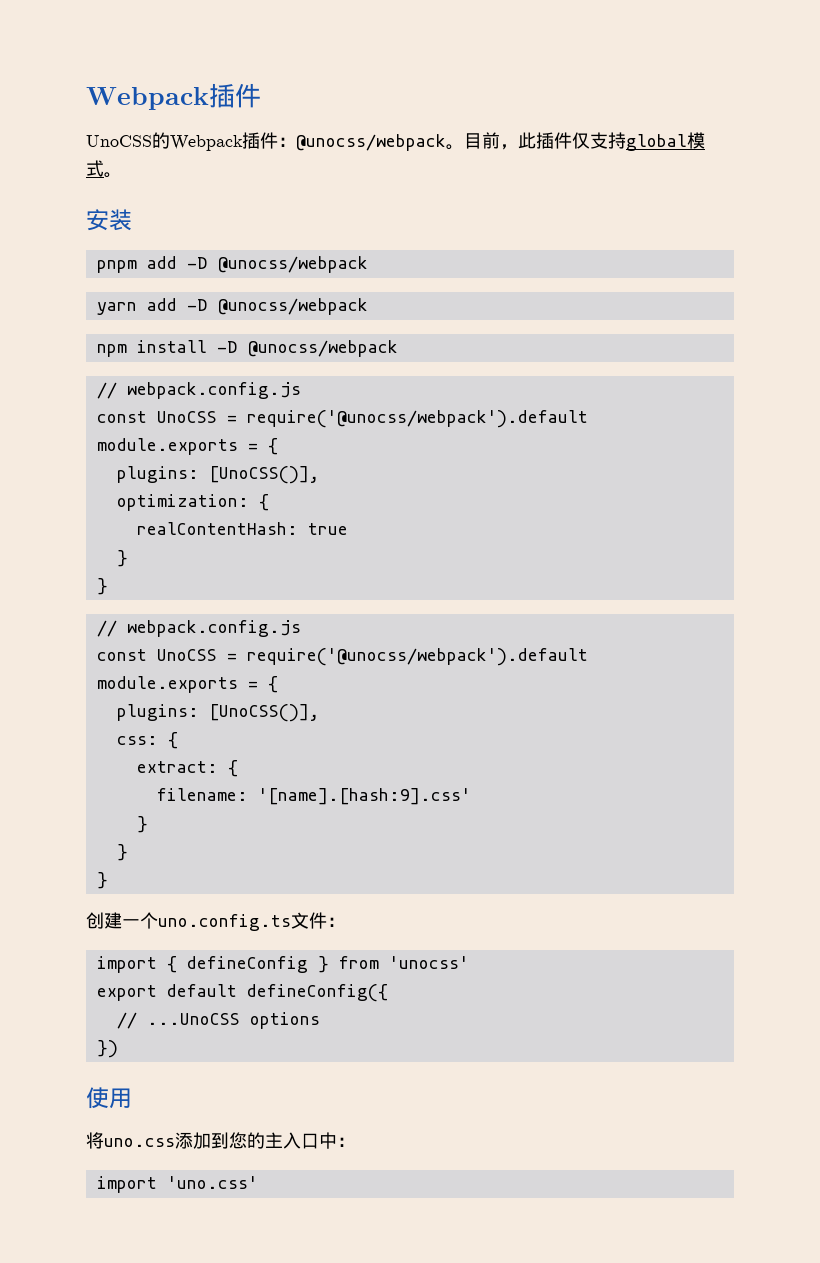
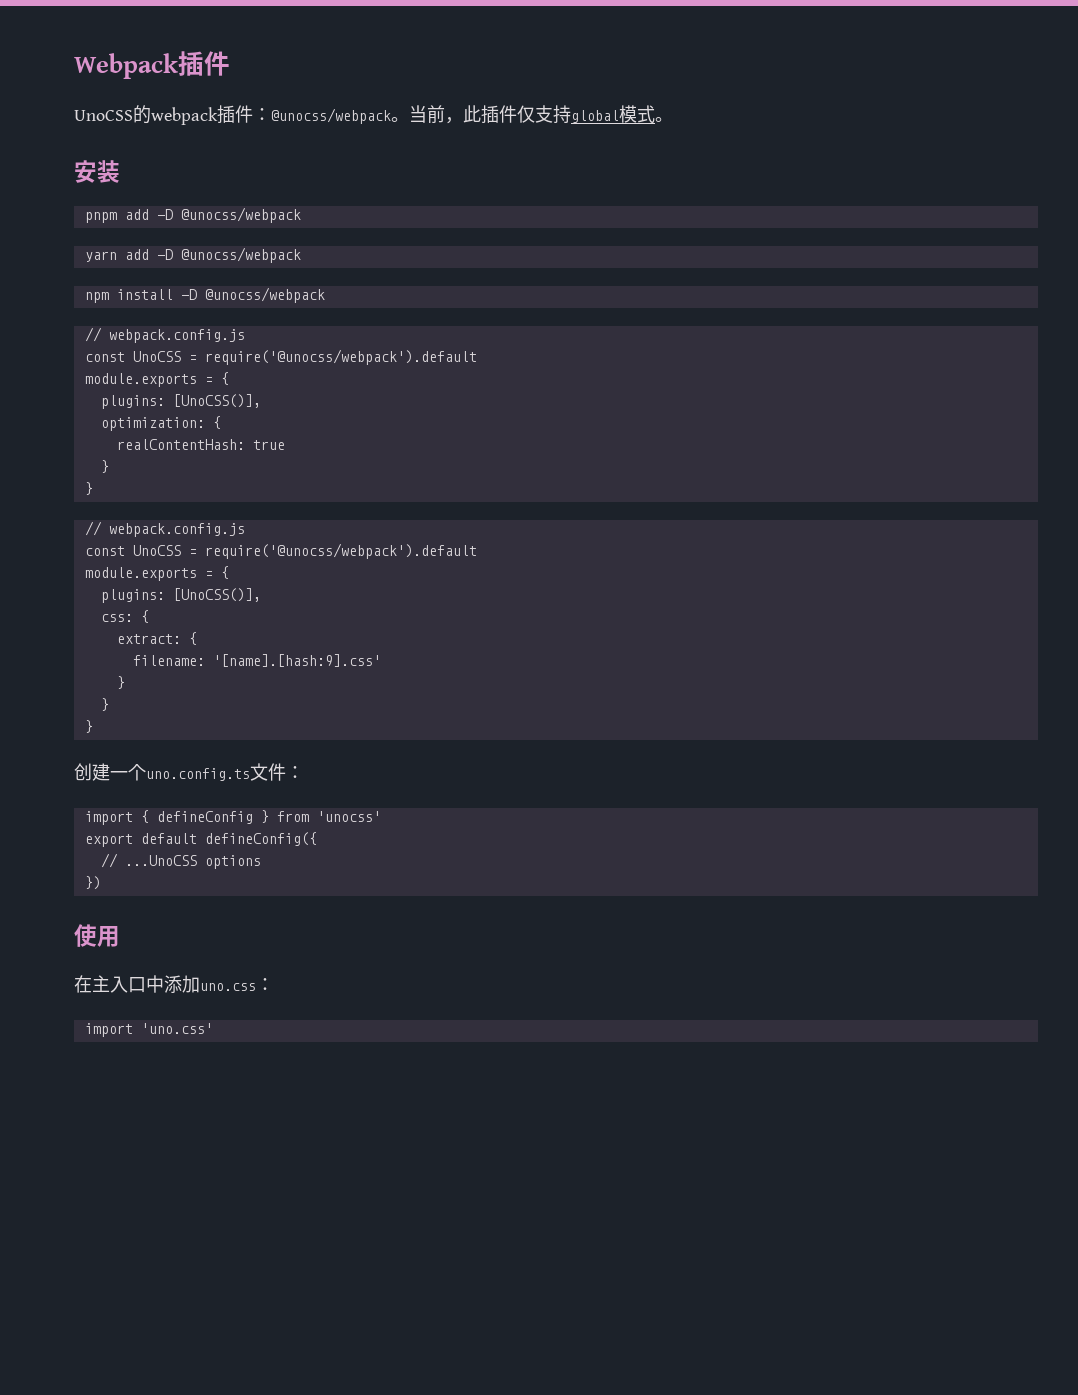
[170,135,243,151] Webpack -> [151,107,218,125] webpack
[464,133,482,149] 目 -> [409,105,427,123] 当
[86,1132,337,1149] 将uno.css添加到您的主入口中 -> [74,975,256,993] 在主入口中添加uno.css

